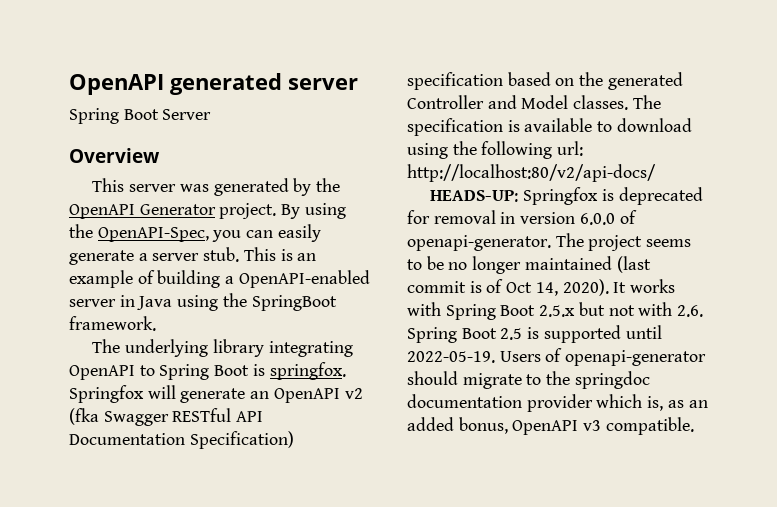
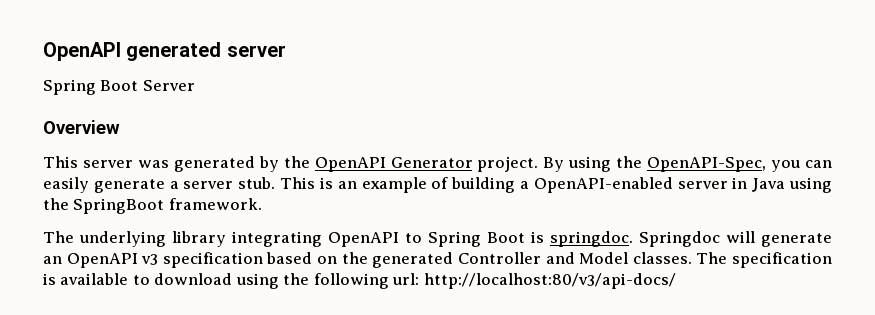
[269,362,346,380] [69,385,144,403] springfox. Springfox -> [550,231,720,247] springdoc. Springdoc
[344,388,363,399] [69,408,264,426] [69,431,294,449] v2 (fka Swagger RESTful API Documentation Specification) -> [141,254,159,265] v3
[407,164,656,182] [430,187,703,205] [407,210,637,225] [407,233,692,251] [407,256,651,274] [407,279,676,296] [407,302,704,320] [407,325,662,343] [407,348,707,366] [407,371,650,389] [407,394,708,412] [407,417,694,435] http://localhost:80/v2/api-docs/ // HEADS-UP: Springfox is deprecated for removal in version 6.0.0 of openapi-generator. The project seems to be no longer maintained (last commit is of Oct 14, 2020). It works with Spring Boot 2.5.x but not with 2.6. Spring Boot 2.5 is supported until 2022-05-19. Users of openapi-generator should migrate to the springdoc documentation provider which is, as an added bonus, OpenAPI v3 compatible. -> [423,273,676,289] http://localhost:80/v3/api-docs/

